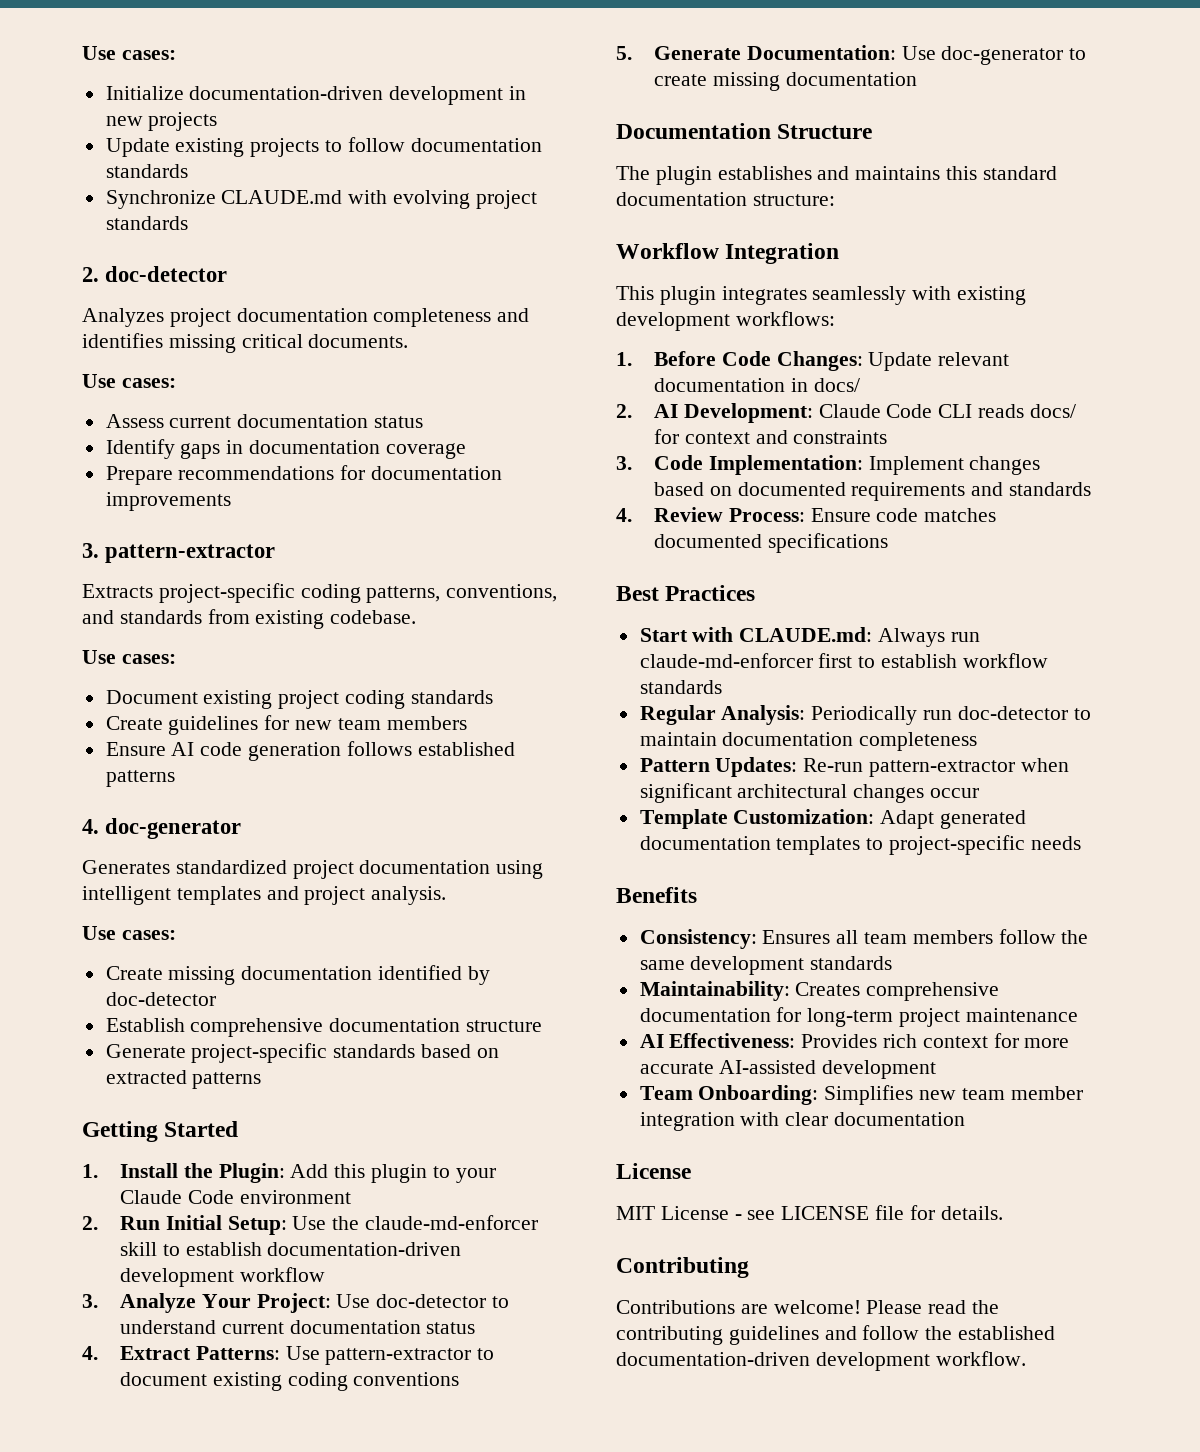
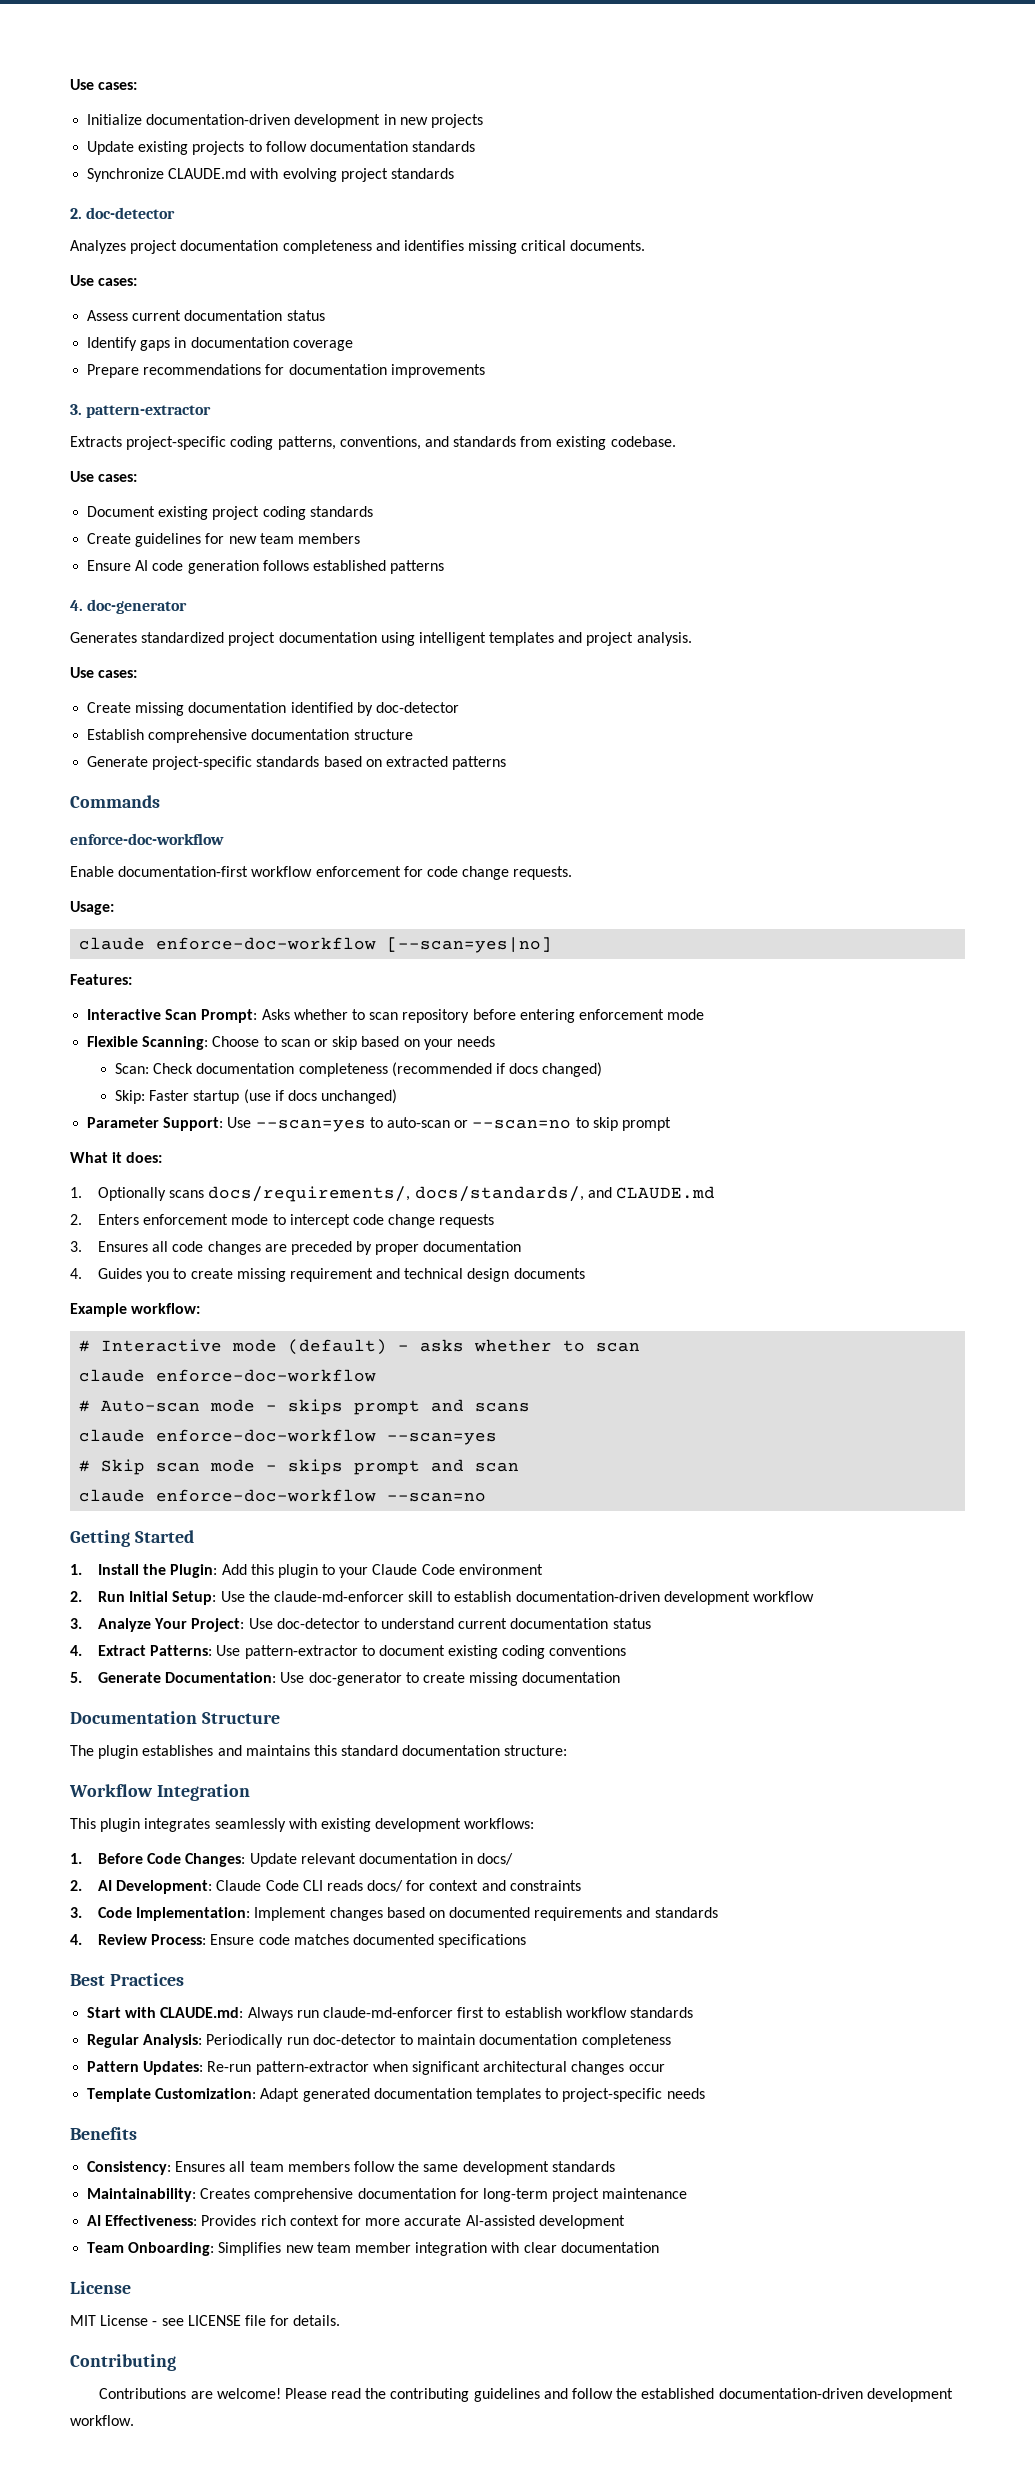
(262, 1080) none -> [70,795,160,808] [70,833,224,845] [70,866,573,880] [70,901,114,915] [79,937,553,953] [70,974,132,985] [87,1009,705,1023] [87,1036,495,1050] [115,1062,603,1077] [115,1089,398,1104] [87,1117,671,1132] [70,1152,163,1163] [70,1186,715,1202] [70,1214,495,1228] [70,1241,522,1255] [70,1268,585,1282] [70,1303,201,1317] [79,1339,641,1355] [79,1369,377,1382] [79,1399,531,1415] [79,1429,498,1445] [79,1459,520,1475] [79,1489,487,1502] // Commands // enforce-doc-workflow // Enable documentation-first workflow enforcement for code change requests. // Usage: // claude enforce-doc-workflow [--scan=yes|no] // Features: // Interactive Scan Prompt: Asks whether to scan repository before entering enforcement mode // Flexible Scanning: Choose to scan or skip based on your needs // Scan: Check documentation completeness (recommended if docs changed) // Skip: Faster startup (use if docs unchanged) // Parameter Support: Use --scan=yes to auto-scan or --scan=no to skip prompt // What it does: // 1. Optionally scans docs/requirements/, docs/standards/, and CLAUDE.md // 2. Enters enforcement mode to intercept code change requests // 3. Ensures all code changes are preceded by proper documentation // 4. Guides you to create missing requirement and technical design documents // Example workflow: // # Interactive mode (default) - asks whether to scan // claude enforce-doc-workflow // # Auto-scan mode - skips prompt and scans // claude enforce-doc-workflow --scan=yes // # Skip scan mode - skips prompt and scan // claude enforce-doc-workflow --scan=no

